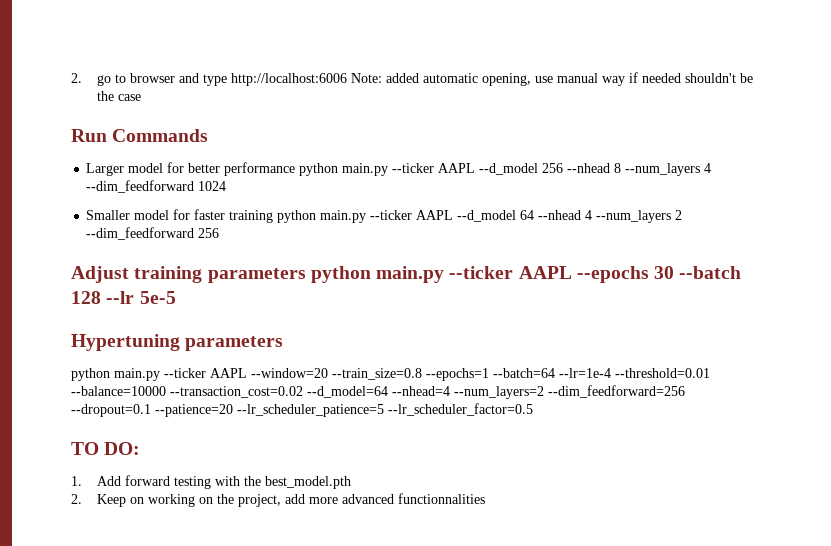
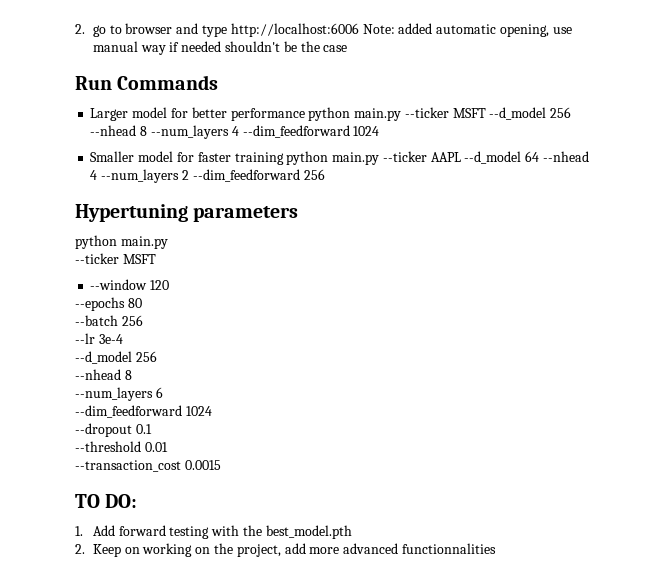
[438,163,476,173] AAPL -> [452,108,486,118] MSFT
[71,266,742,283] [71,291,176,304] [71,334,284,351] [71,368,710,381] [71,385,685,399] [71,403,533,417] Adjust training parameters python main.py --ticker AAPL --epochs 30 --batch 128 --lr 5e-5 // Hypertuning parameters // python main.py --ticker AAPL --window=20 --train_size=0.8 --epochs=1 --batch=64 --lr=1e-4 --threshold=0.01 --balance=10000 --transaction_cost=0.02 --d_model=64 --nhead=4 --num_layers=2 --dim_feedforward=256 --dropout=0.1 --patience=20 --lr_scheduler_patience=5 --lr_scheduler_factor=0.5 -> [75,204,299,222] [75,235,168,249] [75,253,156,264] [90,279,170,290] [75,297,142,311] [75,315,143,326] [75,333,123,344] [75,351,157,364] [75,369,132,380] [75,387,163,401] [75,405,212,418] [75,423,152,437] [75,441,168,452] [75,460,221,472] Hypertuning parameters // python main.py // --ticker MSFT // --window 120 // --epochs 80 // --batch 256 // --lr 3e-4 // --d_model 256 // --nhead 8 // --num_layers 6 // --dim_feedforward 1024 // --dropout 0.1 // --threshold 0.01 // --transaction_cost 0.0015

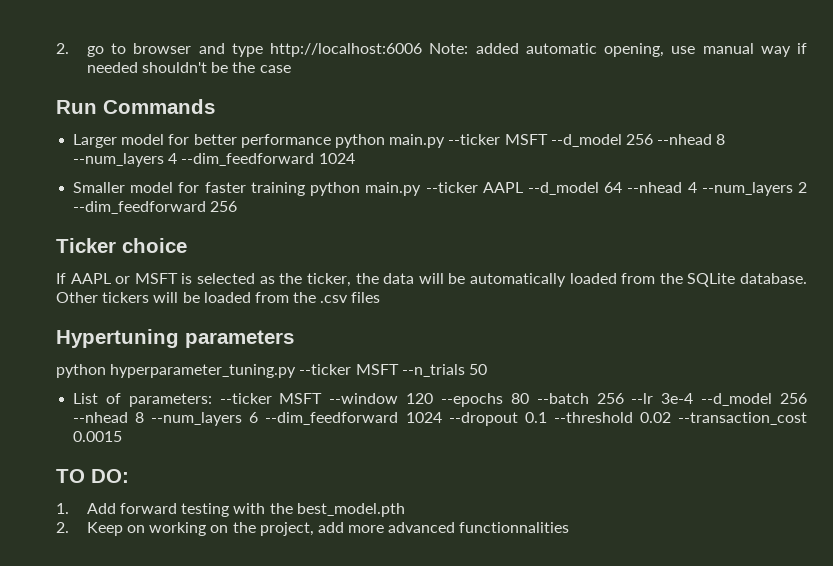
(325, 174) none -> [56,238,187,253] [56,273,807,287] [56,292,381,303] // Ticker choice // If AAPL or MSFT is selected as the ticker, the data will be automatically loaded from the SQLite database. Other tickers will be loaded from the .csv files
[120,236,168,249] [75,253,156,264] main.py // --ticker MSFT // -> [110,364,487,378] [73,393,323,407] hyperparameter_tuning.py --ticker MSFT --n_trials 50 // List of parameters: --ticker MSFT
(170, 285) // -> (434, 398) none
(142, 303) // -> (529, 398) none
(143, 320) // -> (624, 398) none
[75,351,157,364] [75,369,132,380] // --d_model 256 // --nhead 8 // -> [701,393,807,406] [73,412,145,423] --d_model 256 --nhead 8
[75,405,212,418] // --dim_feedforward 1024 // -> [265,412,442,425] --dim_feedforward 1024
[75,441,168,452] // --threshold 0.01 // -> [553,412,671,423] --threshold 0.02

